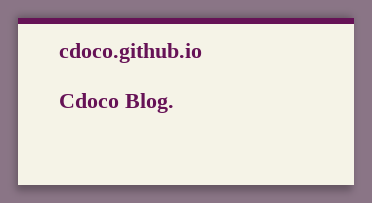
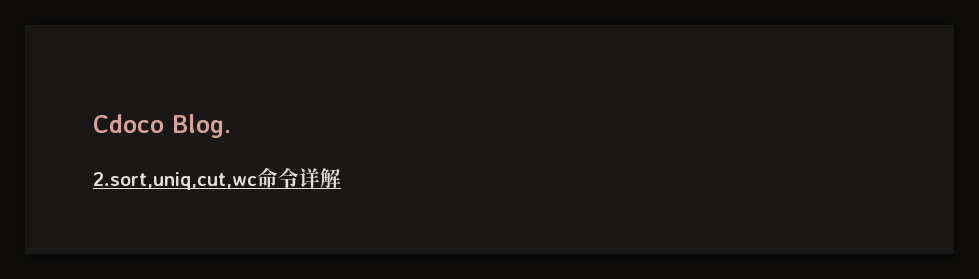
[59,43,202,63] cdoco.github.io // -> (93, 123) none
(174, 103) none -> [93,168,341,190] // 2.sort,uniq,cut,wc命令详解

